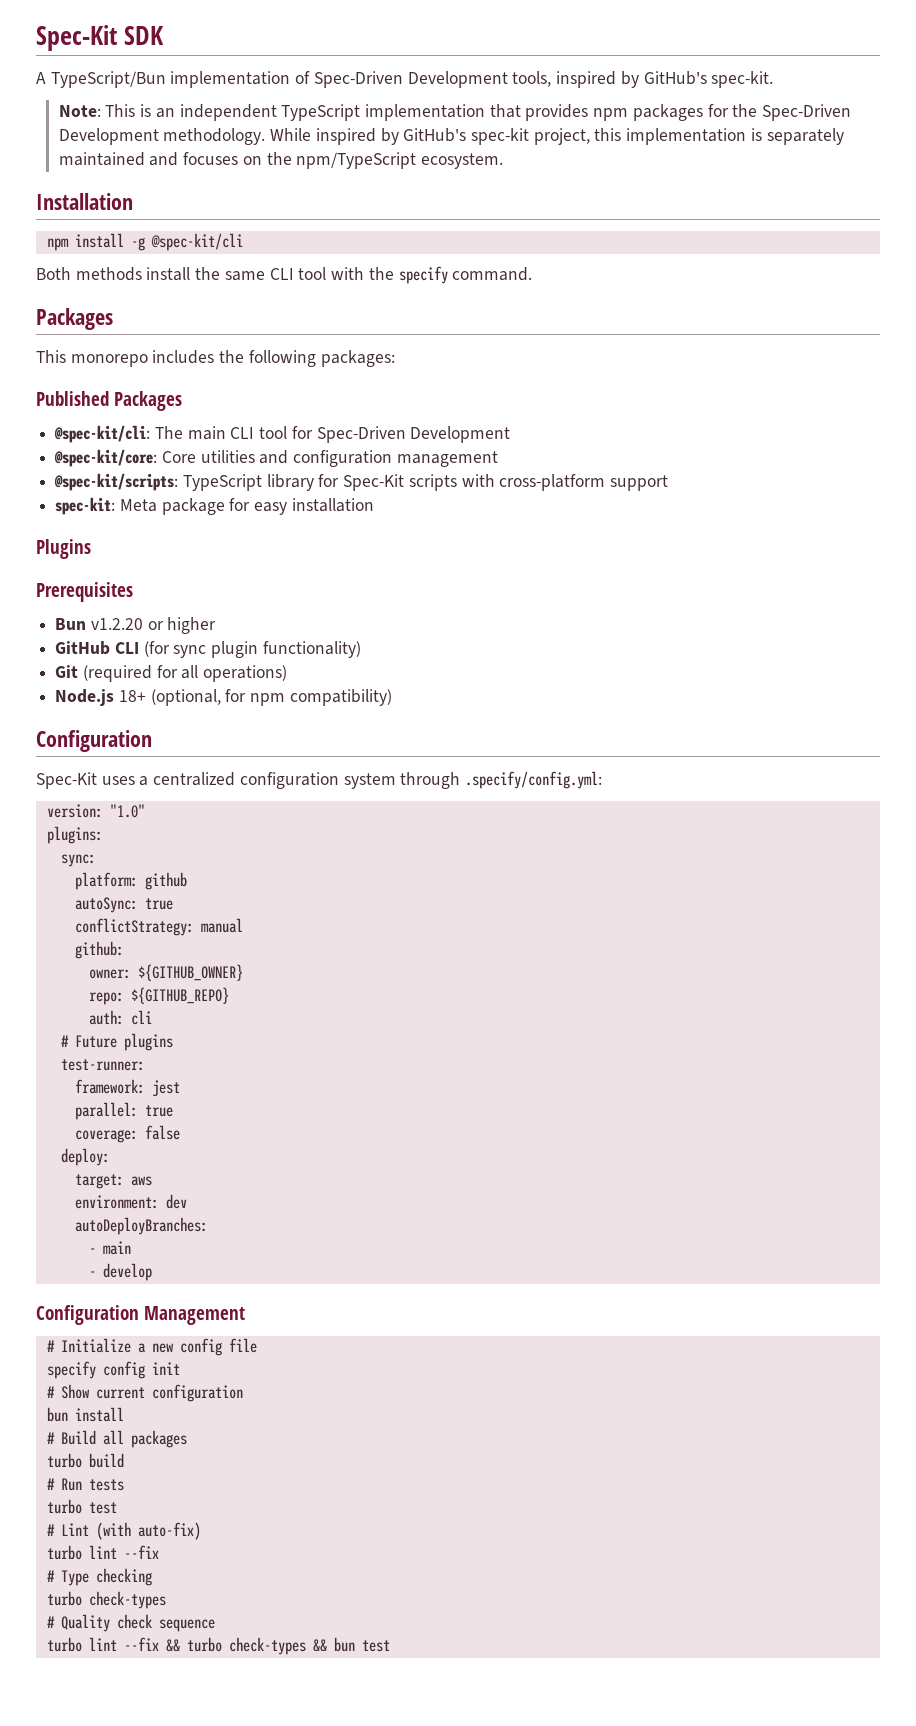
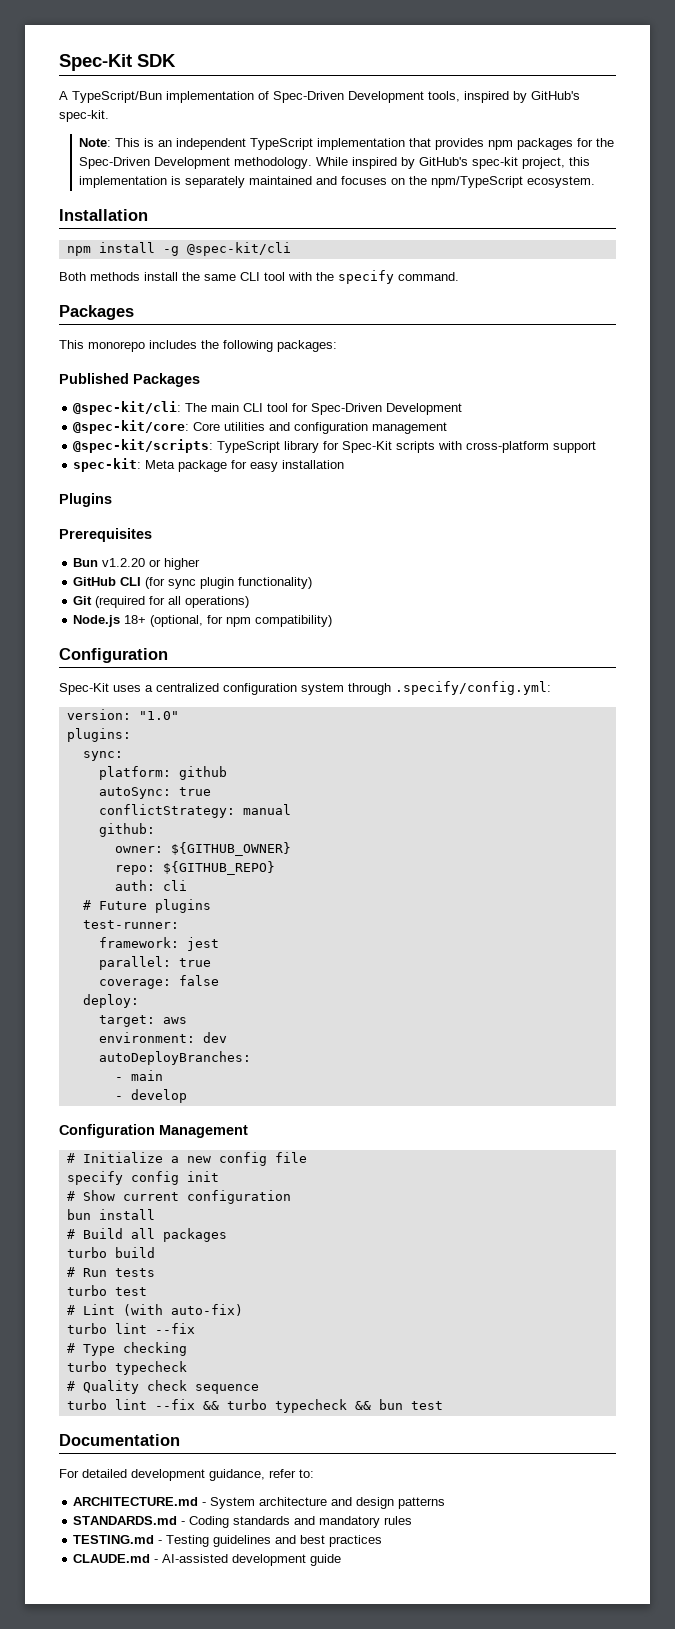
[88,1591,166,1609] check-types -> [114,1361,187,1375] typecheck
[228,1637,306,1655] check-types -> [274,1399,347,1413] typecheck
(390, 1646) none -> [59,1434,180,1446] [59,1469,314,1481] [73,1497,446,1509] [73,1516,413,1528] [73,1535,383,1547] [73,1554,342,1566] // Documentation // For detailed development guidance, refer to: // ARCHITECTURE.md - System architecture and design patterns // STANDARDS.md - Coding standards and mandatory rules // TESTING.md - Testing guidelines and best practices // CLAUDE.md - AI-assisted development guide

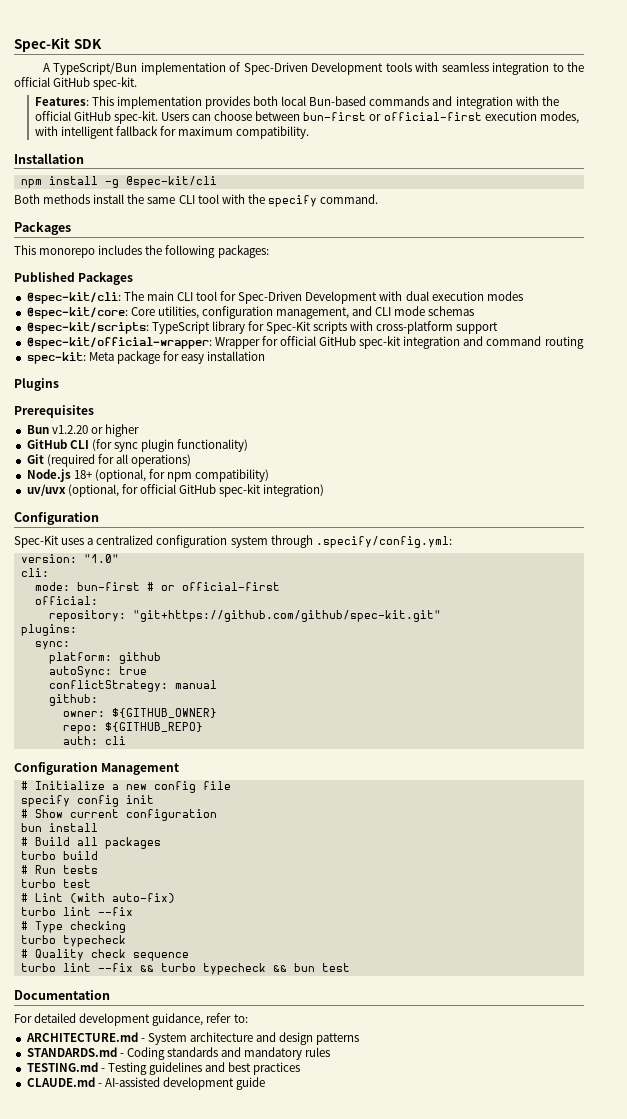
[428,91,580,103] [59,110,109,122] [79,138,615,150] [79,157,591,169] [79,176,596,188] tools, inspired by GitHub's spec-kit. // Note: This is an independent TypeScript implementation that provides npm packages for the Spec-Driven Development methodology. While inspired by GitHub's spec-kit project, this implementation is separately maintained and focuses on the npm/TypeScript ecosystem. -> [385,62,584,75] [14,77,138,90] [34,96,559,109] [34,111,579,124] [34,126,310,139] tools with seamless integration to the official GitHub spec-kit. // Features: This implementation provides both local Bun-based commands and integration with the official GitHub spec-kit. Users can choose between bun-first or official-first execution modes, with intelligent fallback for maximum compatibility.
[73,420,448,434] // @spec-kit/core: Core utilities and configuration management -> [379,291,523,301] [26,306,475,319] with dual execution modes // @spec-kit/core: Core utilities, configuration management, and CLI mode schemas
(597, 447) none -> [26,336,584,349] // @spec-kit/official-wrapper: Wrapper for official GitHub spec-kit integration and command routing
(333, 621) none -> [26,484,325,497] // uv/uvx (optional, for official GitHub spec-kit integration)
(179, 715) none -> [20,568,49,577] [34,582,280,591] [34,596,98,605] [48,610,441,622] // cli: // mode: bun-first # or official-first // official: // repository: "git+https://github.com/github/spec-kit.git"
[82,899,211,913] [82,920,179,929] [98,937,219,951] [98,956,211,970] [98,975,219,989] [82,994,139,1008] [98,1015,187,1027] [98,1032,227,1043] [98,1051,251,1065] [114,1070,163,1081] [114,1089,187,1103] // # Future plugins // test-runner: // framework: jest // parallel: true // coverage: false // deploy: // target: aws // environment: dev // autoDeployBranches: // - main // - develop -> (126, 740) none

